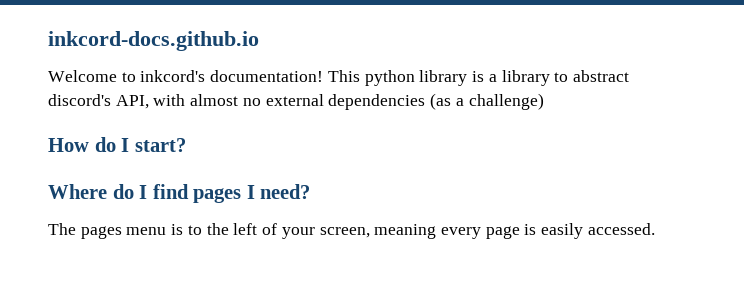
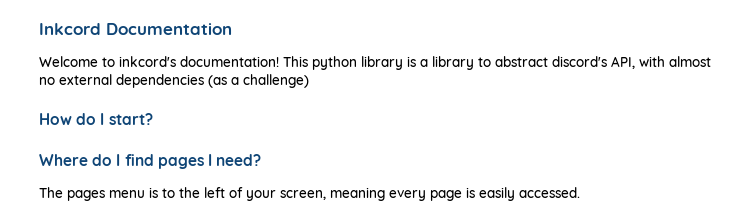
[48,31,259,51] inkcord-docs.github.io -> [39,23,232,35] Inkcord Documentation

